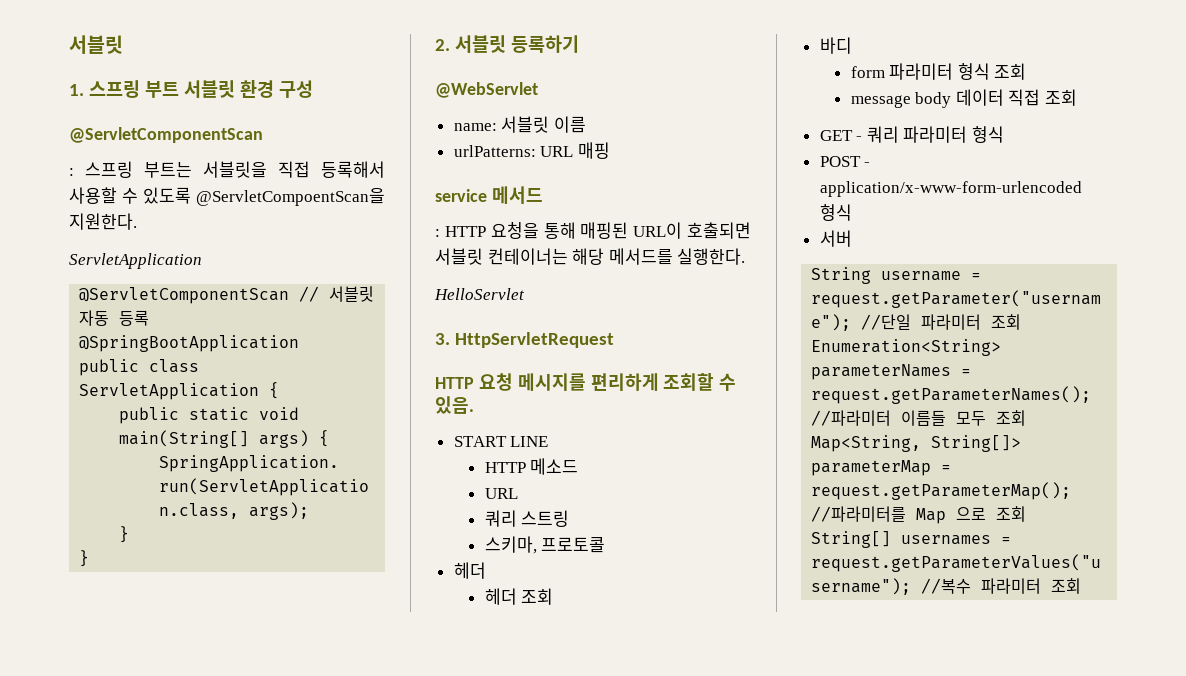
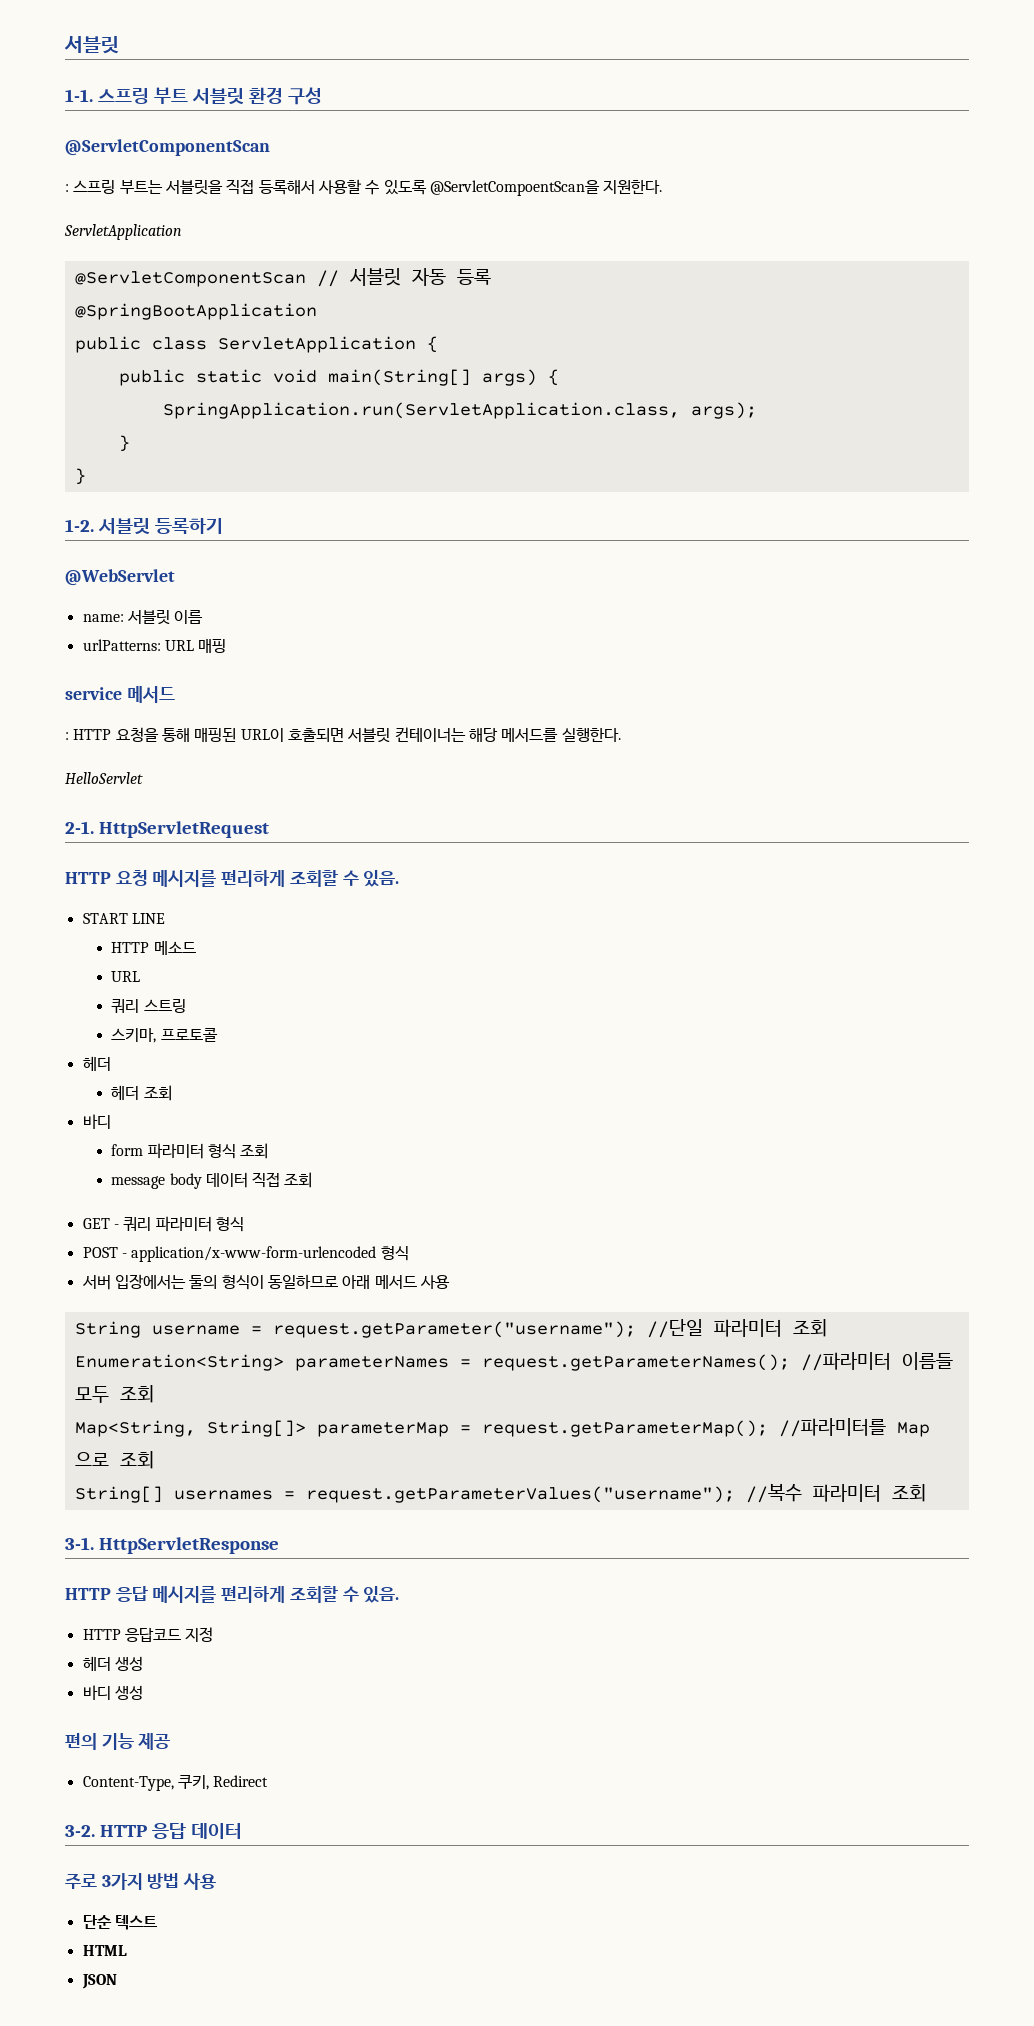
[69,84,84,96] 1. -> [65,89,93,102] 1-1.
[435,39,450,51] 2. -> [65,519,94,532] 1-2.
[435,333,450,345] 3. -> [65,821,94,834] 2-1.
(852, 238) none -> [114,1274,450,1290] 입장에서는 둘의 형식이 동일하므로 아래 메서드 사용
(1082, 586) none -> [65,1537,279,1554] [65,1586,400,1603] [82,1627,214,1642] [82,1656,143,1671] [82,1685,143,1700] [65,1733,171,1750] [82,1775,269,1791] [65,1823,242,1839] [65,1873,217,1890] [82,1915,157,1930] [82,1945,127,1956] [81,1974,117,1989] // 3-1. HttpServletResponse // HTTP 응답 메시지를 편리하게 조회할 수 있음. // HTTP 응답코드 지정 // 헤더 생성 // 바디 생성 // 편의 기능 제공 // Content-Type, 쿠키, Redirect // 3-2. HTTP 응답 데이터 // 주로 3가지 방법 사용 // 단순 텍스트 // HTML // JSON

